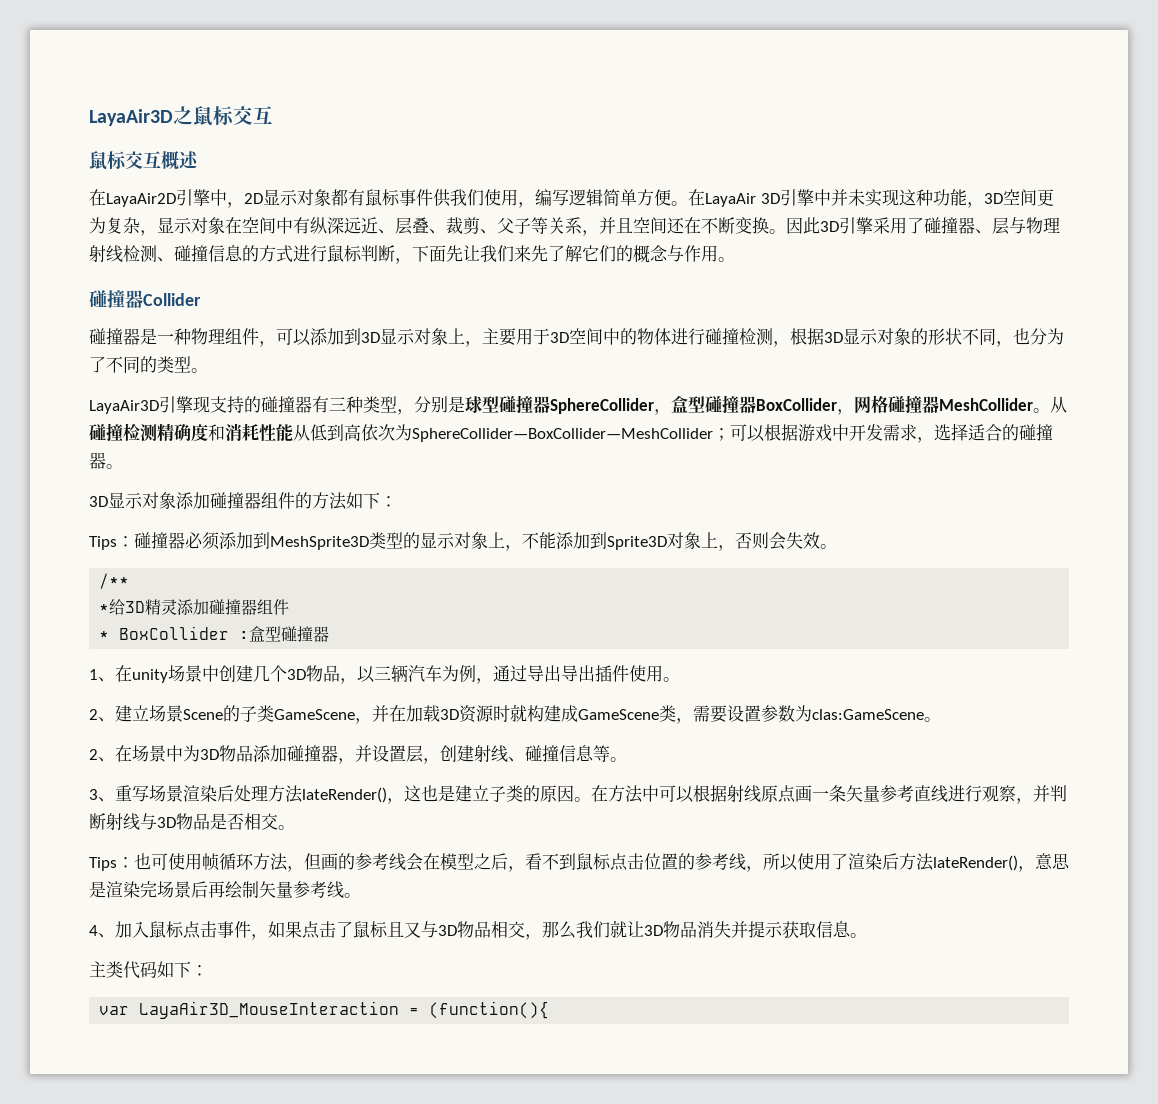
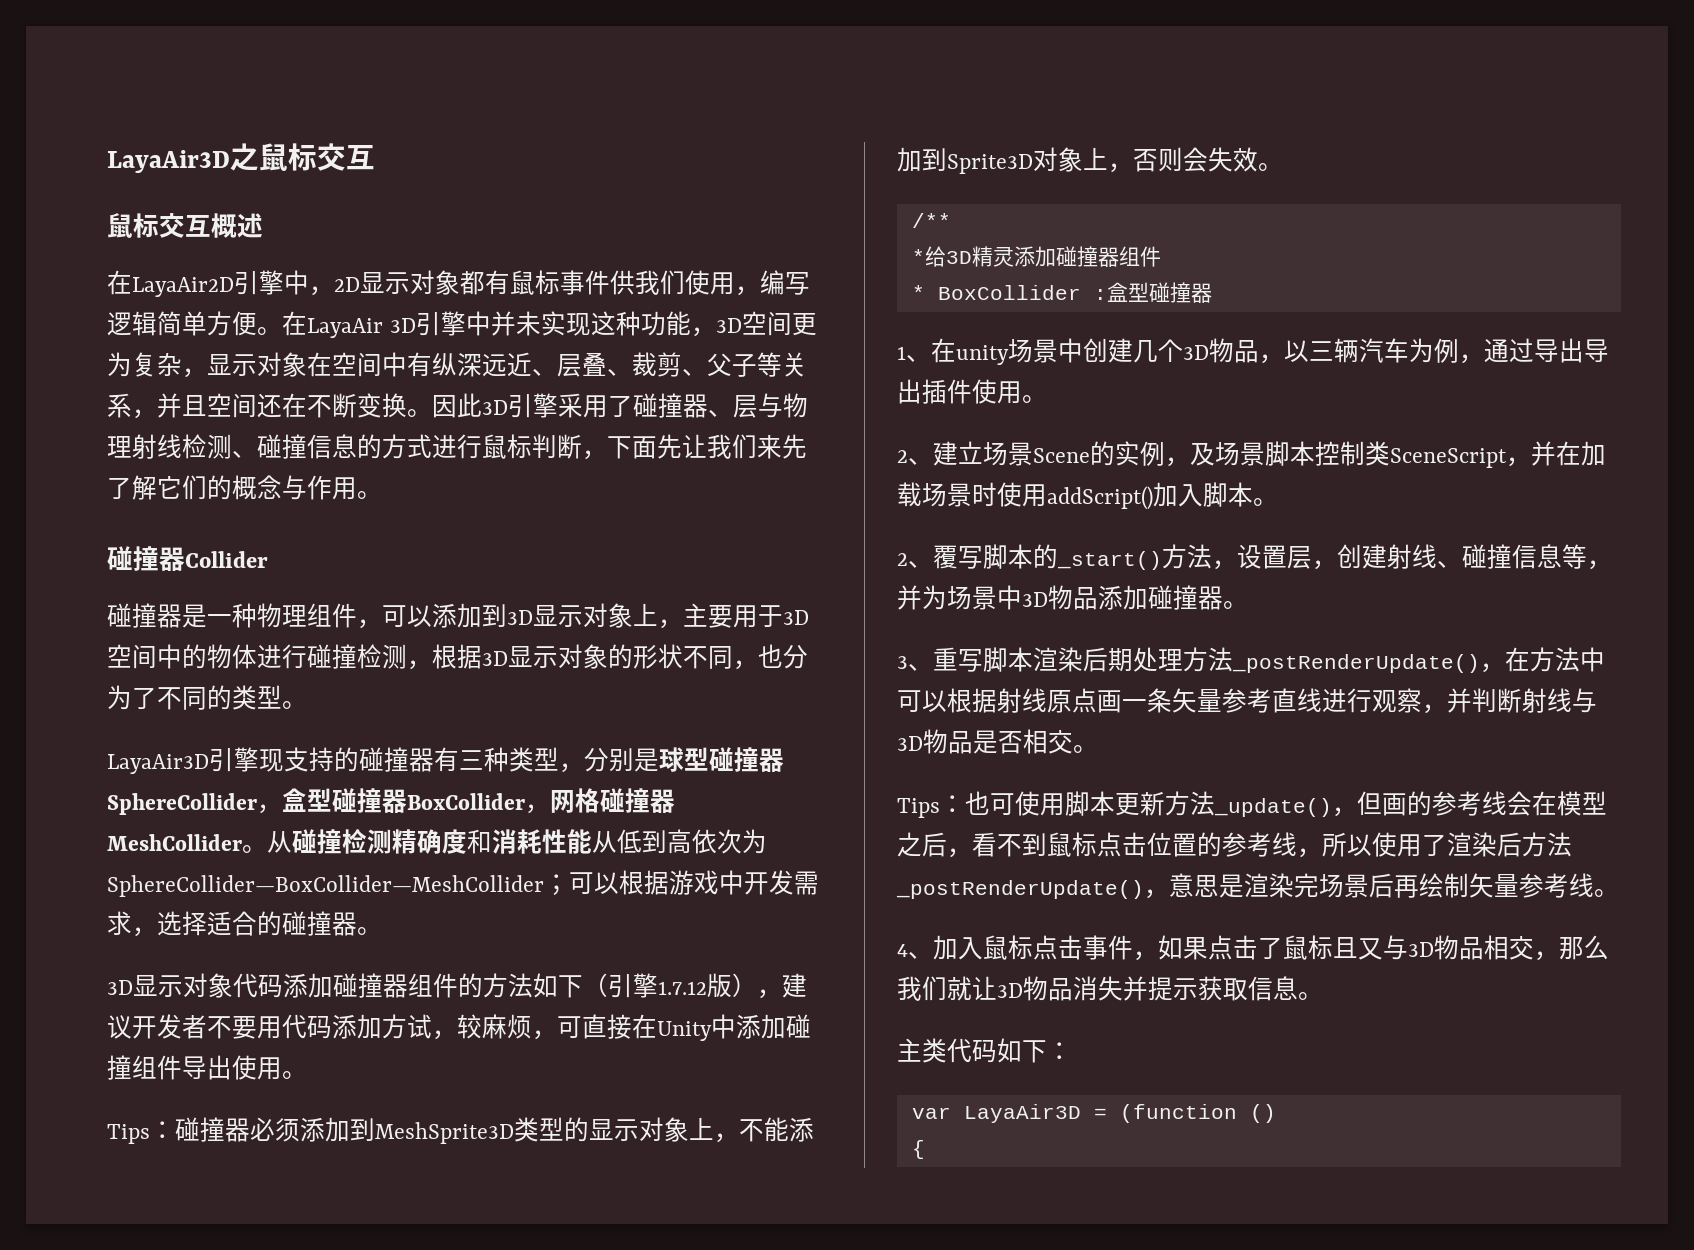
(176, 500) none -> [233,973,283,998] 代码
[380,496,397,507] ： -> [583,973,807,999] [107,1014,811,1041] [107,1055,307,1080] （引擎1.7.12版），建议开发者不要用代码添加方试，较麻烦，可直接在Unity中添加碰撞组件导出使用。
[240,704,941,724] [89,745,372,764] 子类GameScene，并在加载3D资源时就构建成GameScene类，需要设置参数为clas:GameScene。 // 2、在场景中为3D物品添加碰撞器，并 -> [1115,441,1606,468] [897,482,1278,510] [897,544,1237,570] 实例，及场景脚本控制类SceneScript，并在加载场景时使用addScript()加入脚本。 // 2、覆写脚本的_start()方法，
[610,757,627,762] [89,785,591,804] 。 // 3、重写场景渲染后处理方法lateRender()，这也是建立子类的原因。 -> [1587,560,1612,570] [897,585,1248,610] [897,647,1505,673] ，并为场景中3D物品添加碰撞器。 // 3、重写脚本渲染后期处理方法_postRenderUpdate()，
[202,853,288,871] 帧循环方法 -> [1065,791,1332,817] 脚本更新方法_update()
[933,855,1018,871] lateRender() -> [896,880,1144,899] _postRenderUpdate()
[139,1001,550,1019] LayaAir3D_MouseInteraction = (function(){ -> [963,1104,1276,1123] [911,1140,925,1159] LayaAir3D = (function () // {

